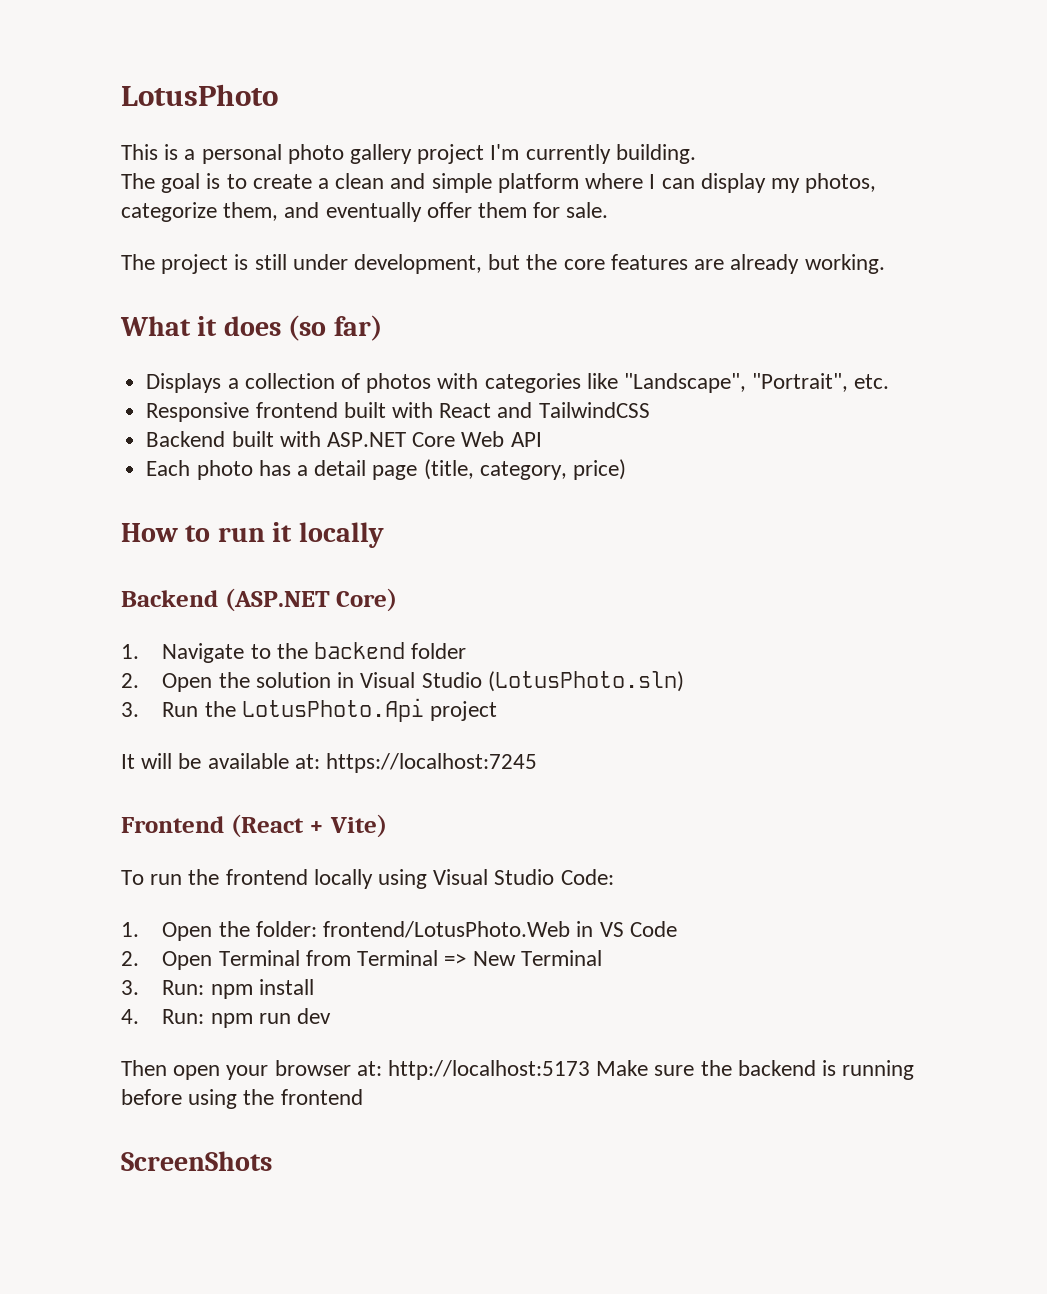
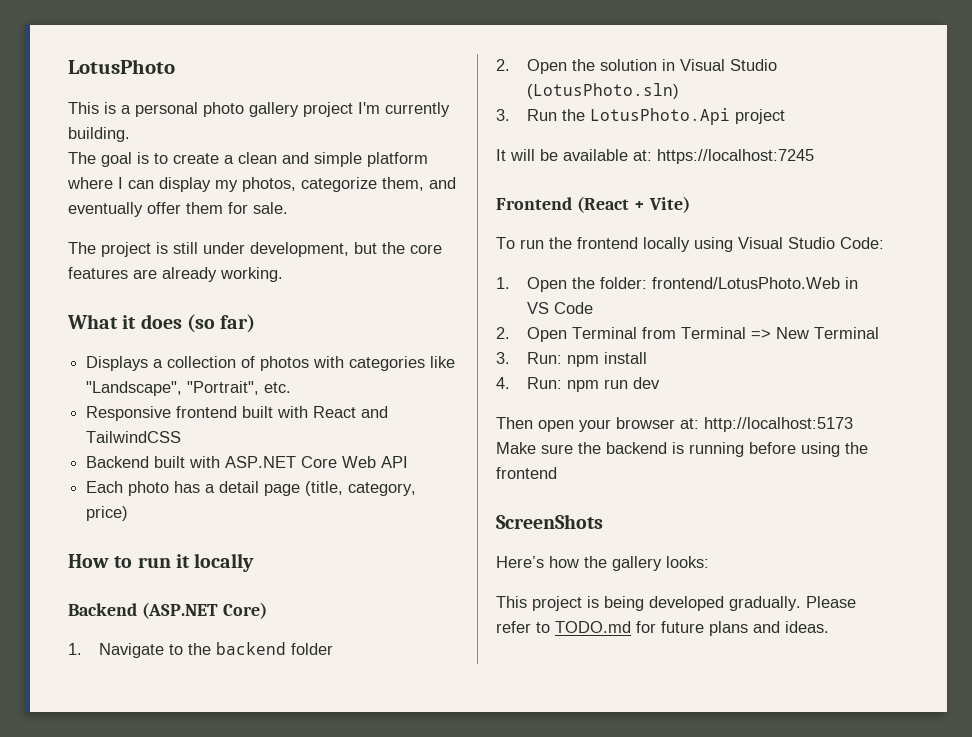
(272, 1161) none -> [496,556,709,571] [496,596,856,611] [496,621,829,636] // Here’s how the gallery looks: // This project is being developed gradually. Please refer to TODO.md for future plans and ideas.

